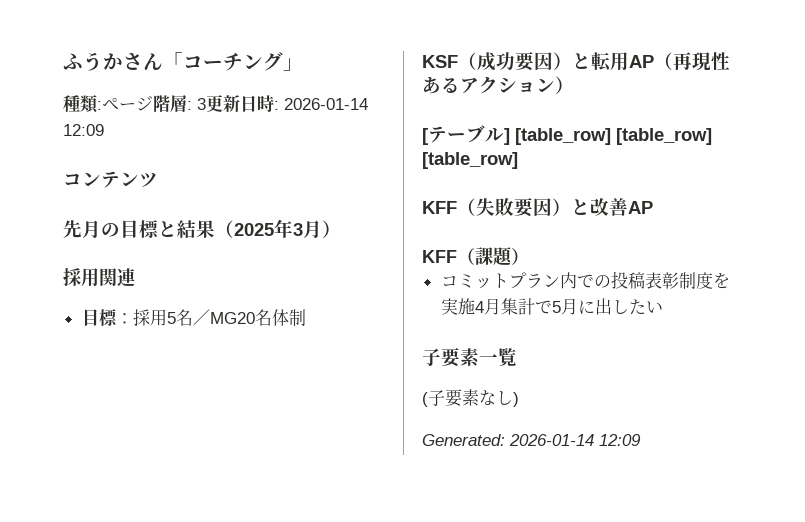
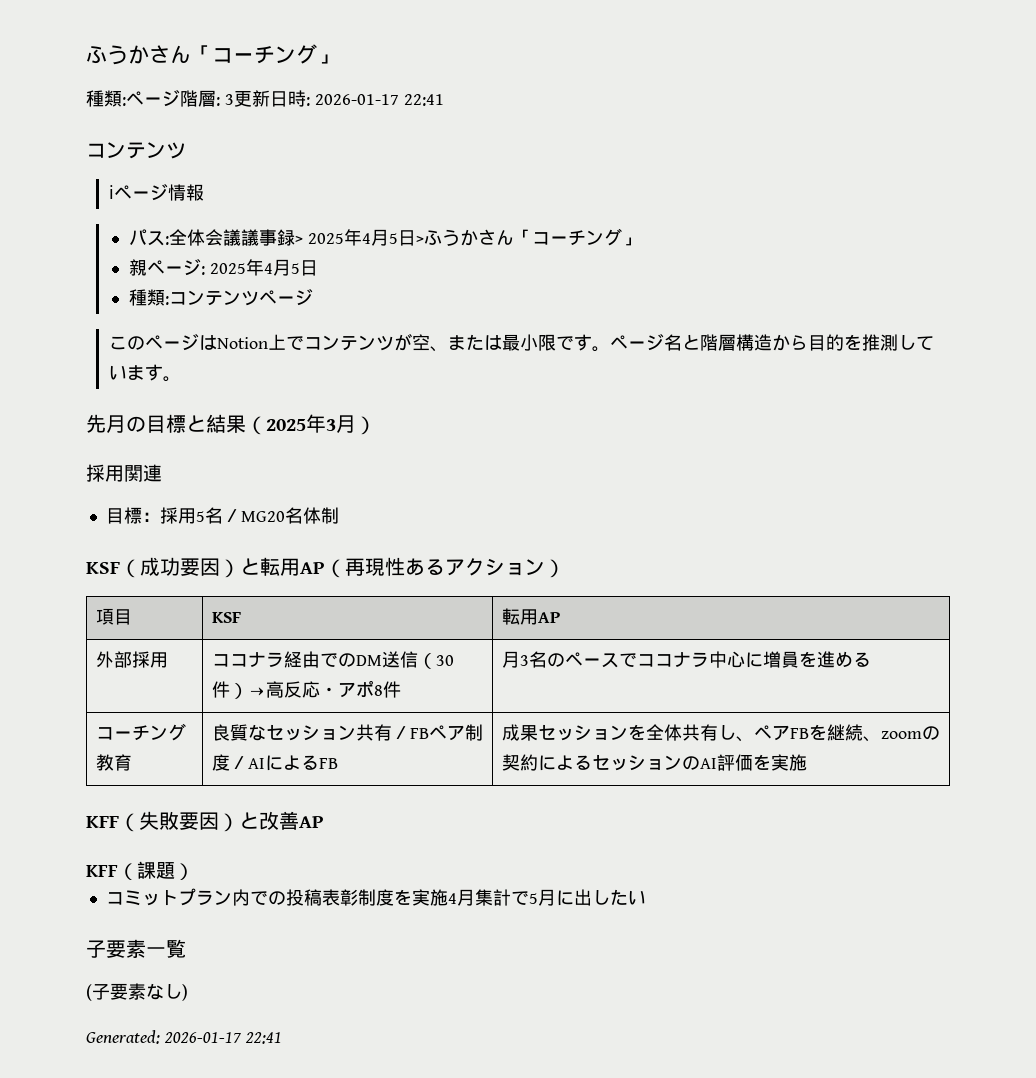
[284,98,368,110] [63,124,104,136] [63,171,158,188] 2026-01-14 12:09 // コンテンツ -> [314,94,444,106] [86,142,186,159] [108,184,204,201] [128,228,640,246] [128,259,318,276] [128,289,313,306] [108,333,934,352] [108,364,181,382] 2026-01-17 22:41 // コンテンツ // ℹページ情報 // パス:全体会議議事録> 2025年4月5日>ふうかさん「コーチング」 // 親ページ: 2025年4月5日 // 種類:コンテンツページ // このページはNotion上でコンテンツが空、または最小限です。ページ名と階層構造から目的を推測しています。
[422,125,712,145] [422,152,518,169] // [テーブル] [table_row] [table_row] [table_row] -> [95,608,132,625] [211,612,241,623] [501,608,560,625] [95,651,168,668] [211,651,454,669] [211,680,401,699] [501,651,871,668] [95,723,186,741] [95,754,132,771] [211,724,483,741] [211,754,338,771] [501,724,940,742] [501,754,807,771] // 項目 | KSF | 転用AP // 外部採用 | ココナラ経由でのDM送信（30件）→高反応・アポ8件 | 月3名のペースでココナラ中心に増員を進める // コーチング教育 | 良質なセッション共有／FBペア制度／AIによるFB | 成果セッションを全体共有し、ペアFBを継続、zoomの契約によるセッションのAI評価を実施
[509,434,641,446] 2026-01-14 12:09 -> [163,1032,282,1044] 2026-01-17 22:41

